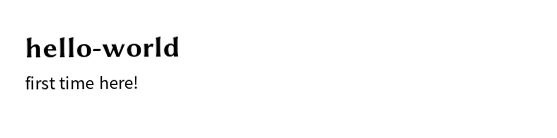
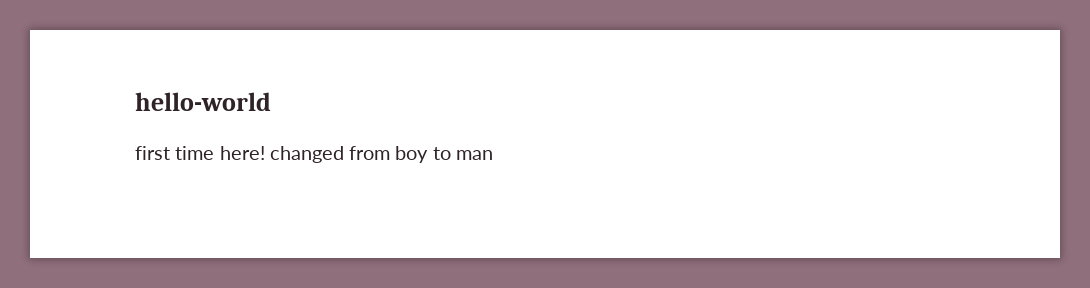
(139, 82) none -> [269,146,493,163] changed from boy to man

